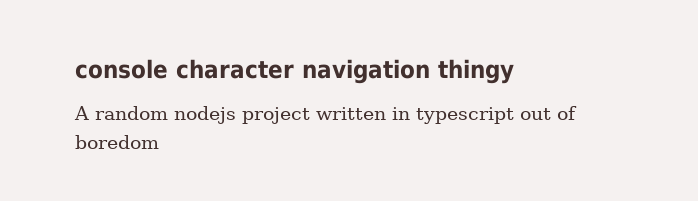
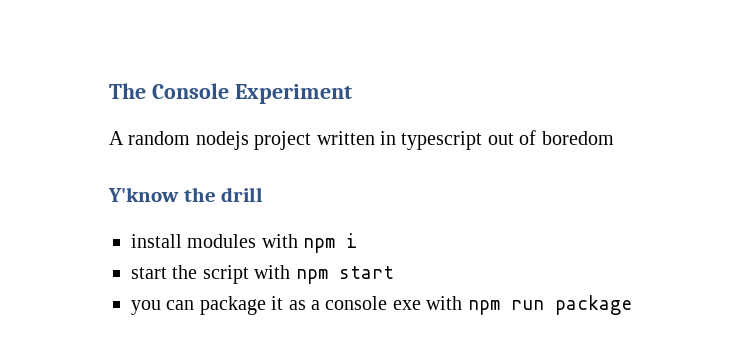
[75,59,514,84] console character navigation thingy -> [109,83,352,104] The Console Experiment
(159, 142) none -> [108,187,264,202] [131,233,359,253] [131,265,394,284] [131,295,632,315] // Y'know the drill // install modules with npm i // start the script with npm start // you can package it as a console exe with npm run package

